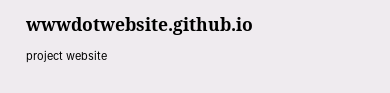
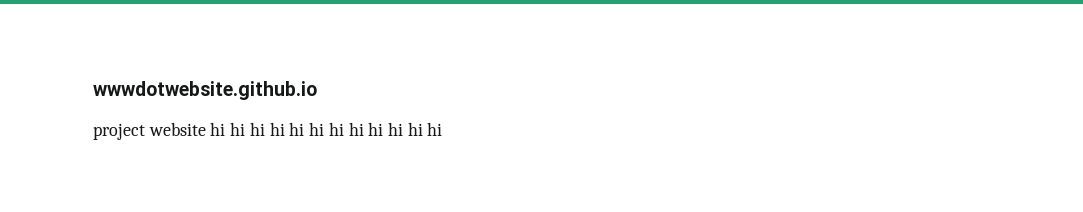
(107, 55) none -> [210,122,443,136] hi hi hi hi hi hi hi hi hi hi hi hi

